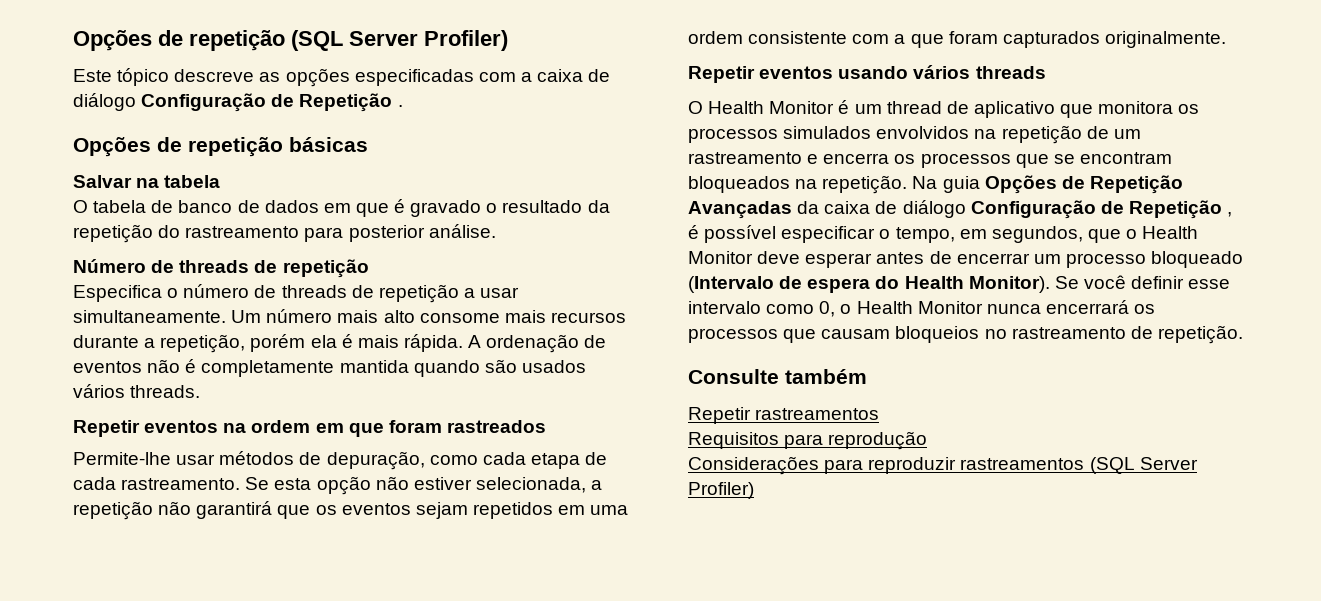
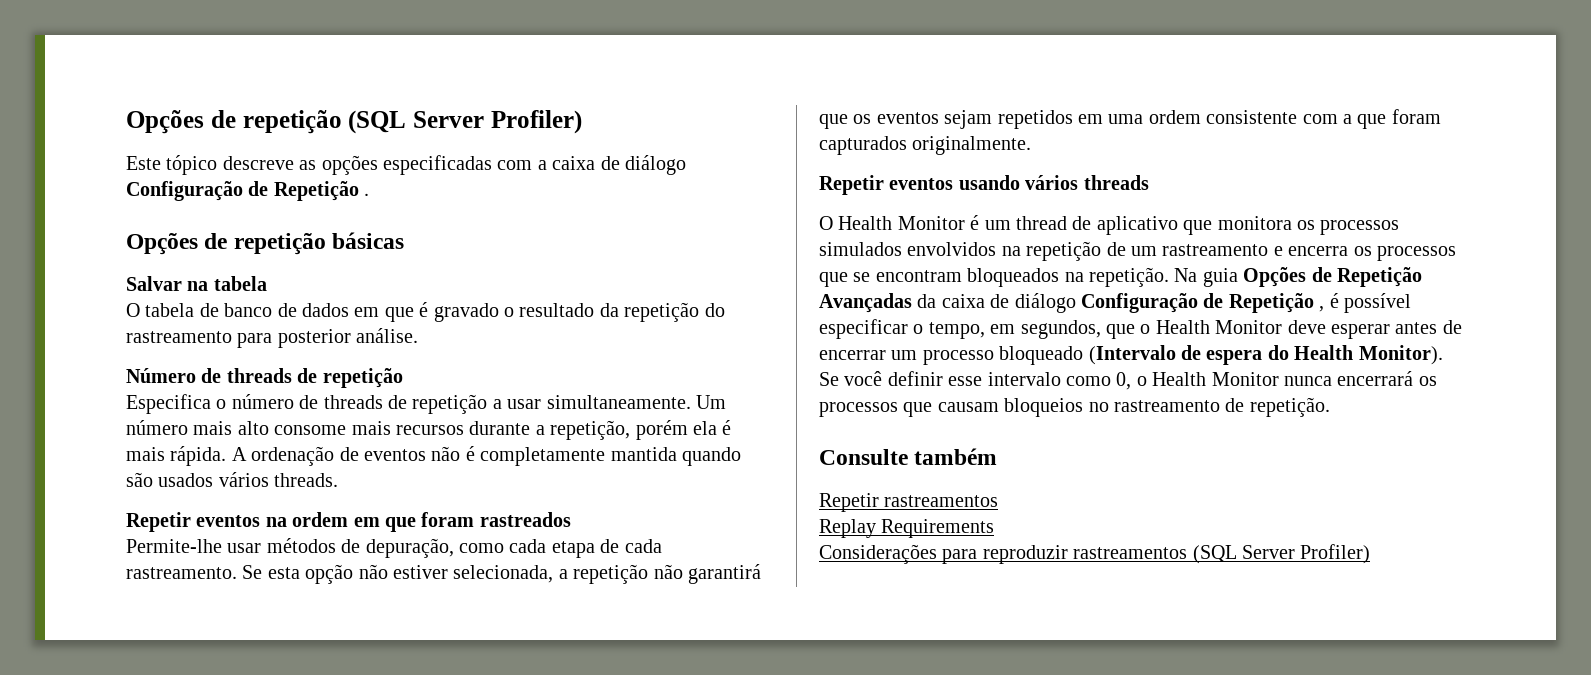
[688,431,928,450] Requisitos para reprodução -> [819,519,995,538] Replay Requirements

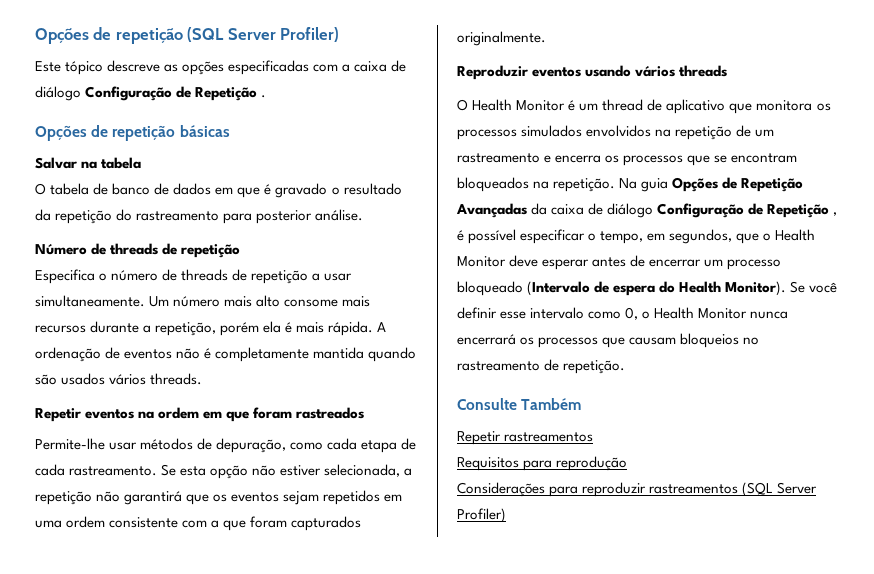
[819,175,884,195] Repetir -> [457,65,528,80] Reproduzir
[914,448,998,465] também -> [521,398,582,410] Também
[819,519,995,538] Replay Requirements -> [457,456,628,471] Requisitos para reprodução

